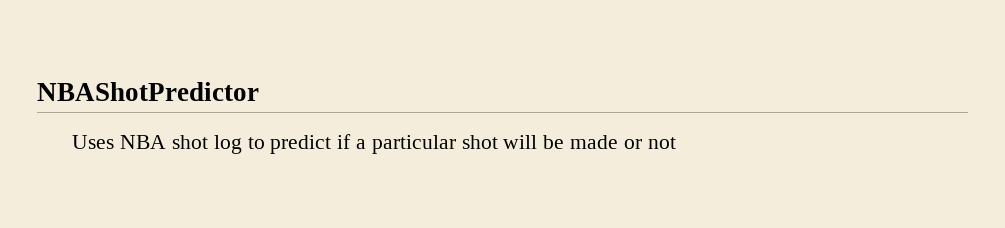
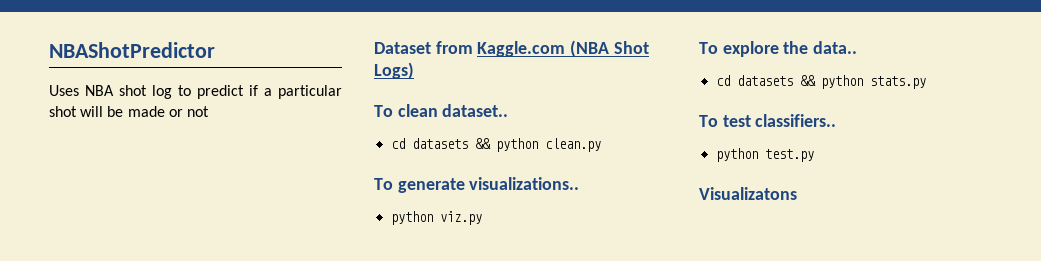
(676, 143) none -> [374,40,649,57] [374,62,414,79] [374,104,509,117] [391,138,602,152] [374,177,580,193] [391,211,483,225] [699,41,858,57] [716,75,927,89] [699,114,837,127] [716,148,815,162] [699,187,797,200] // Dataset from Kaggle.com (NBA Shot Logs) // To clean dataset.. // cd datasets && python clean.py // To generate visualizations.. // python viz.py // To explore the data.. // cd datasets && python stats.py // To test classifiers.. // python test.py // Visualizatons

